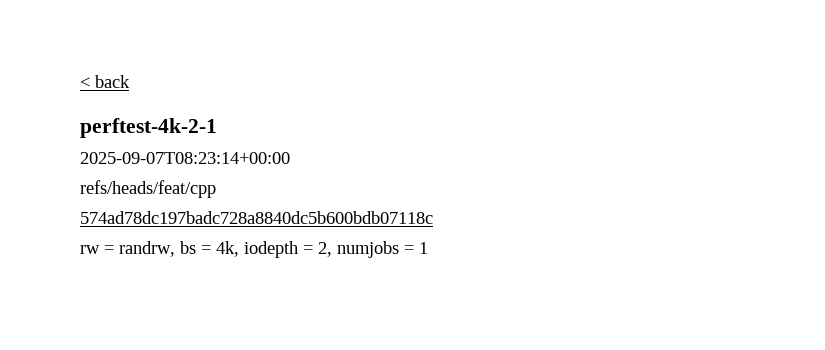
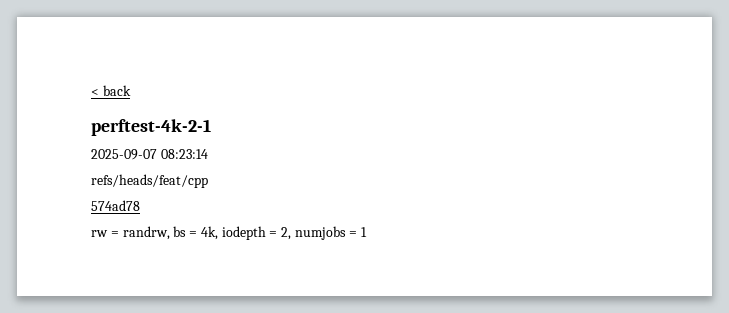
[80,152,290,164] 2025-09-07T08:23:14+00:00 -> [91,149,208,160] 2025-09-07 08:23:14
[80,211,433,224] 574ad78dc197badc728a8840dc5b600bdb07118c -> [91,200,140,211] 574ad78

